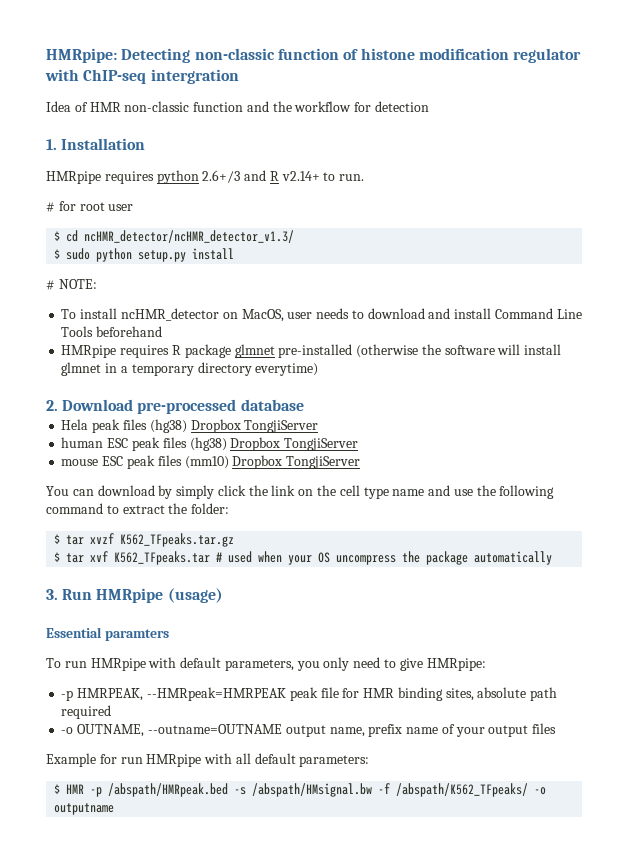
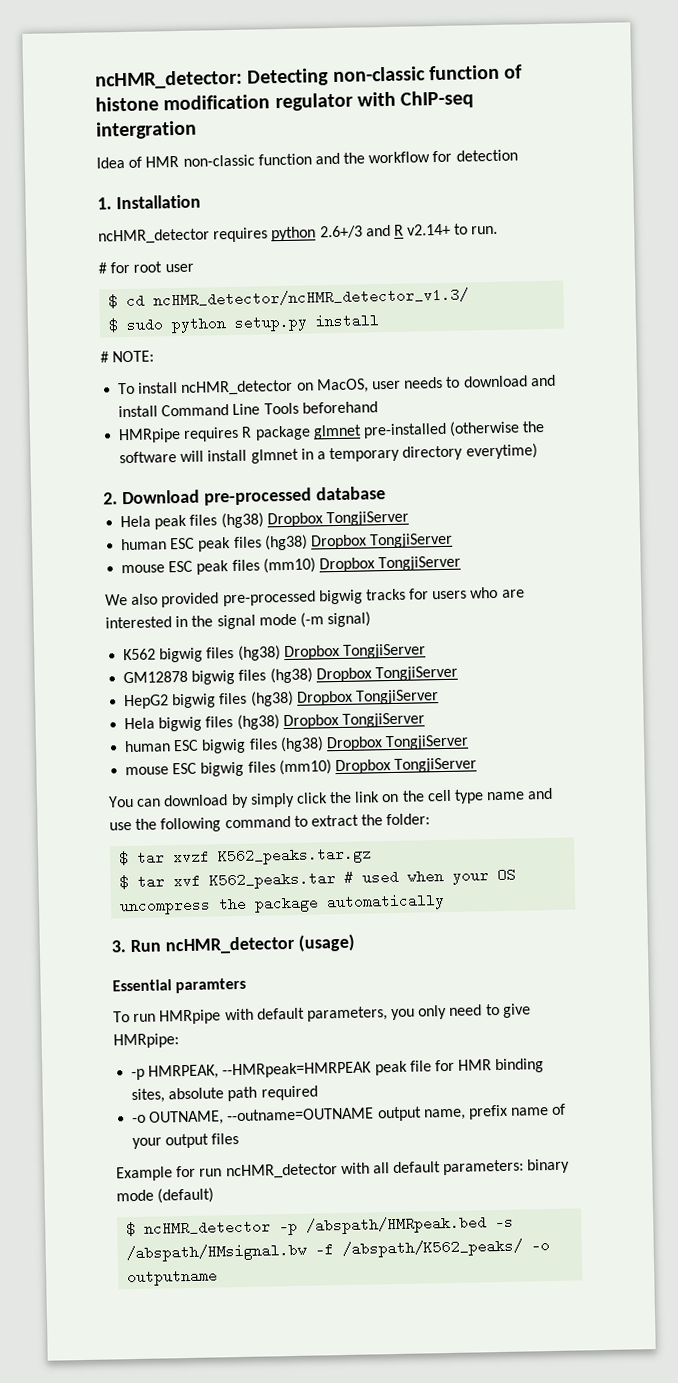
[46,48,117,63] HMRpipe: -> [95,69,243,90] ncHMR_detector:
[46,171,101,184] HMRpipe -> [98,228,210,245] ncHMR_detector
(361, 462) none -> [105,586,525,608] [105,611,372,630] [123,643,426,663] [123,665,458,685] [124,689,439,710] [124,712,425,732] [124,734,470,754] [125,757,478,777] // We also provided pre-processed bigwig tracks for users who are interested in the signal mode (-m signal) // K562 bigwig files (hg38) Dropbox TongjiServer // GM12878 bigwig files (hg38) Dropbox TongjiServer // HepG2 bigwig files (hg38) Dropbox TongjiServer // Hela bigwig files (hg38) Dropbox TongjiServer // human ESC bigwig files (hg38) Dropbox TongjiServer // mouse ESC bigwig files (mm10) Dropbox TongjiServer
[120,533,235,547] K562_TFpeaks.tar.gz -> [218,846,373,866] K562_peaks.tar.gz
[114,551,211,565] K562_TFpeaks.tar -> [209,871,337,890] K562_peaks.tar
[96,588,164,603] HMRpipe -> [164,935,295,955] ncHMR_detector
[146,754,202,767] HMRpipe -> [225,1163,338,1180] ncHMR_detector
[54,784,85,794] // $ HMR -> [527,1158,571,1174] [116,1187,215,1204] [126,1219,272,1237] binary mode (default) // $ ncHMR_detector
[396,783,529,797] /abspath/K562_TFpeaks/ -> [342,1238,524,1259] /abspath/K562_peaks/

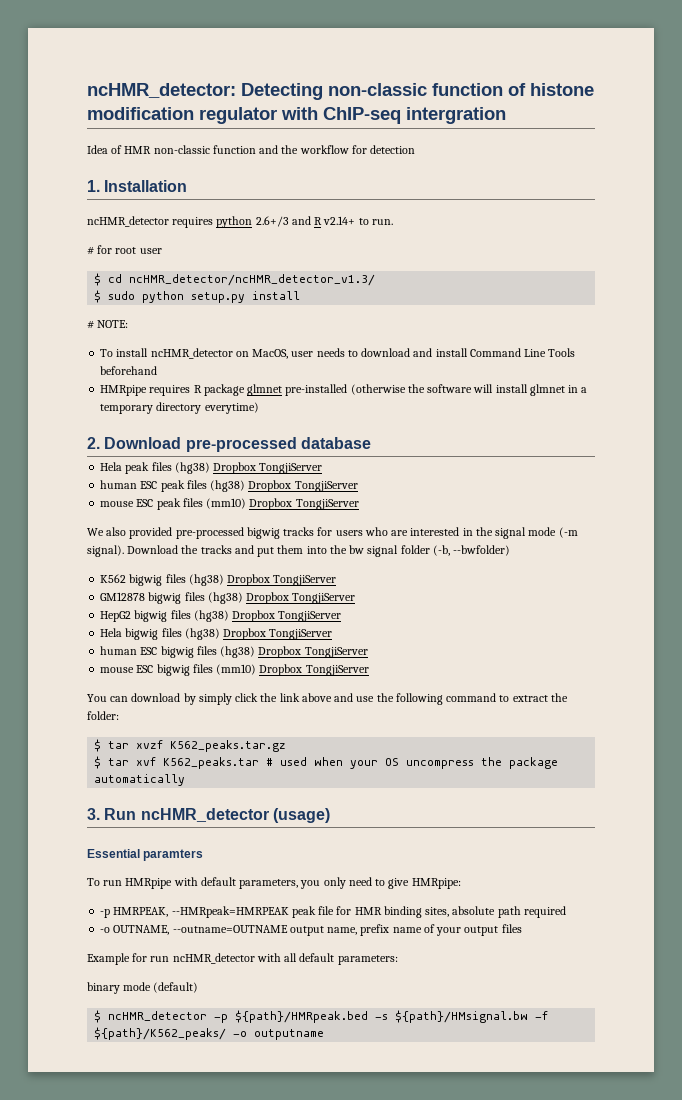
[327,611,372,628] signal) -> [87,545,511,557] signal). Download the tracks and put them into the bw signal folder (-b, --bwfolder)
[381,789,526,804] on the cell type name -> [301,693,332,702] above
(525, 1167) none -> (398, 960) //
[306,1214,515,1235] [126,1238,524,1263] /abspath/HMRpeak.bed -s /abspath/HMsignal.bw -f /abspath/K562_peaks/ -> [235,1010,549,1023] [94,1027,227,1040] ${path}/HMRpeak.bed -s ${path}/HMsignal.bw -f ${path}/K562_peaks/

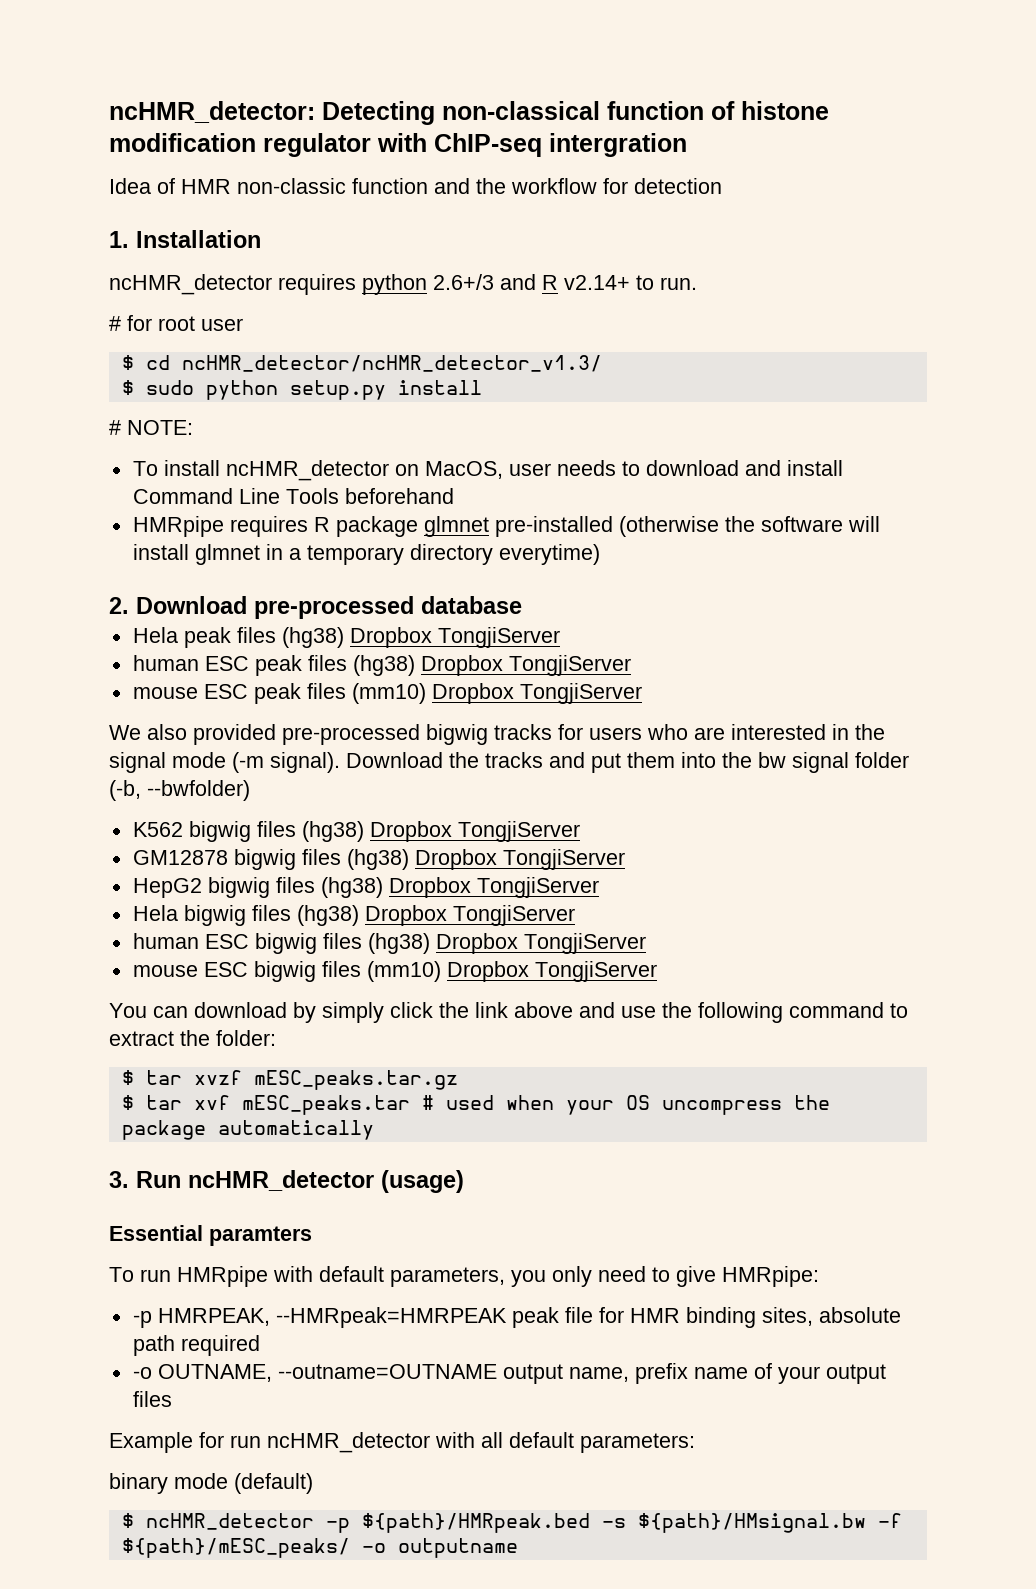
[328,83,427,96] non-classic -> [442,101,600,120] non-classical
[170,740,287,752] K562_peaks.tar.gz -> [253,1070,458,1090] mESC_peaks.tar.gz
[163,757,260,769] K562_peaks.tar -> [241,1095,410,1115] mESC_peaks.tar
[94,1027,227,1040] ${path}/K562_peaks/ -> [121,1538,350,1558] ${path}/mESC_peaks/

